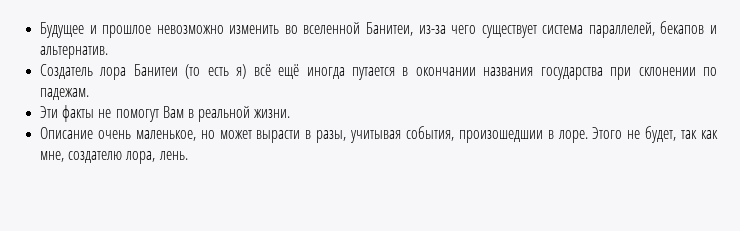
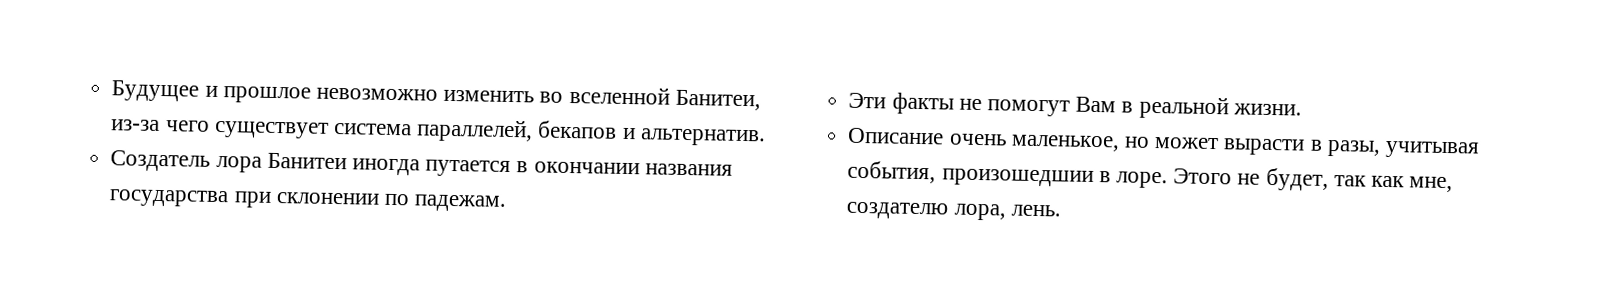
[185,64,300,79] (то есть я) всё ещё -> (347, 161) none

